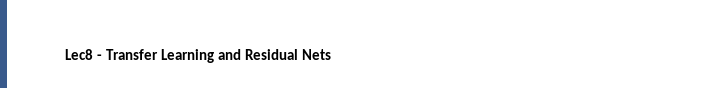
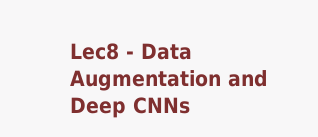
[106,49,332,63] Transfer Learning and Residual Nets -> [141,43,192,60] [70,70,268,91] [70,97,190,118] Data Augmentation and Deep CNNs

